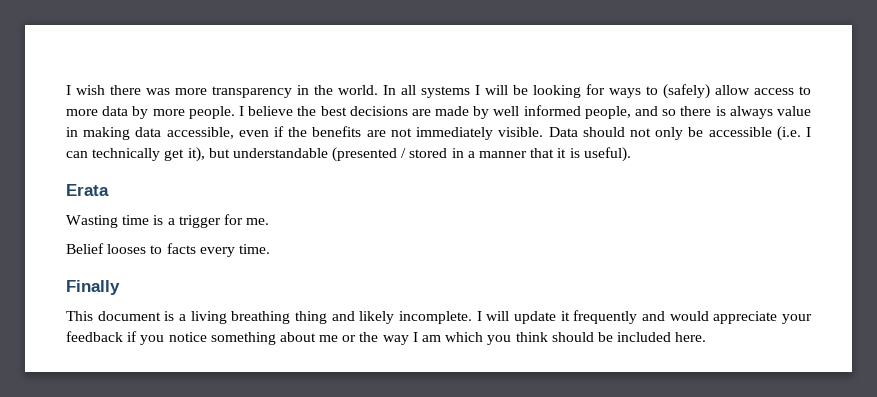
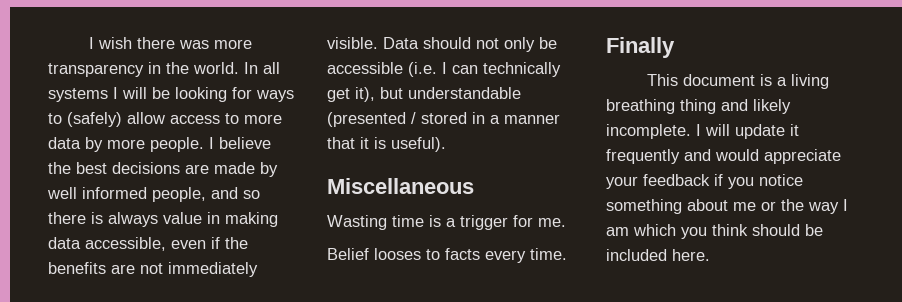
[66,184,109,196] Erata -> [327,178,474,194] Miscellaneous

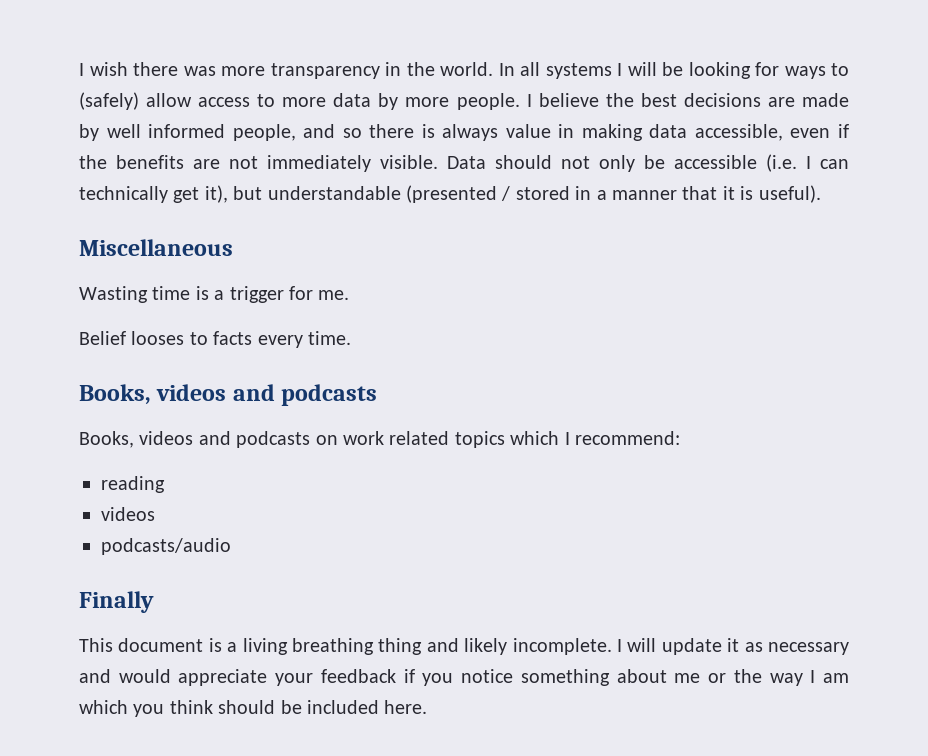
(567, 254) none -> [79,384,378,406] [79,431,680,448] [101,476,165,493] [101,507,155,521] [101,538,231,555] // Books, videos and podcasts // Books, videos and podcasts on work related topics which I recommend: // reading // videos // podcasts/audio
[606,149,680,164] frequently -> [744,642,849,655] as necessary

